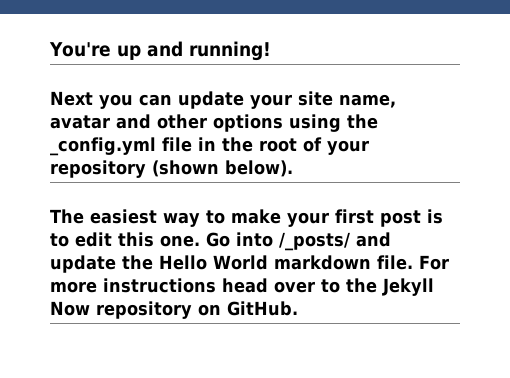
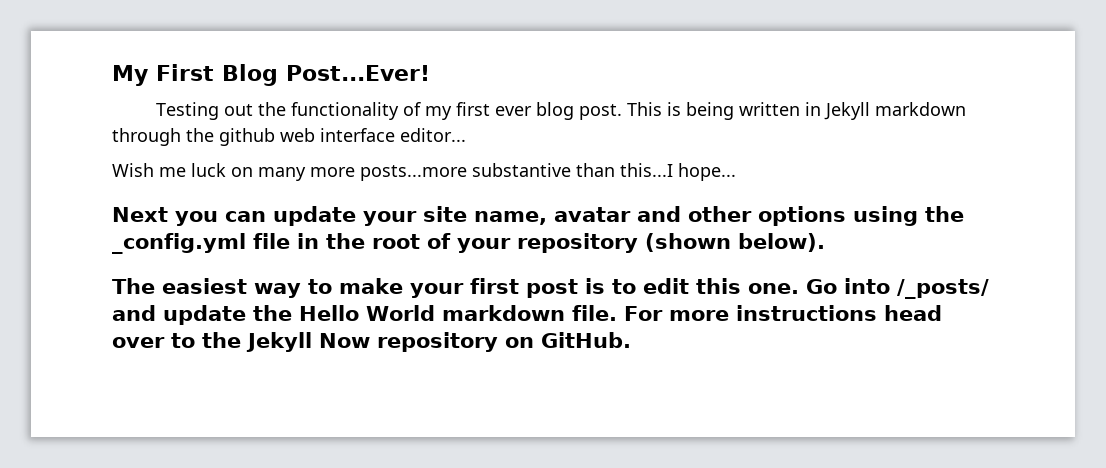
[49,41,271,61] You're up and running! -> [112,64,430,86] [155,102,966,120] [112,128,466,146] [112,163,736,181] My First Blog Post...Ever! // Testing out the functionality of my first ever blog post. This is being written in Jekyll markdown through the github web interface editor... // Wish me luck on many more posts...more substantive than this...I hope...

